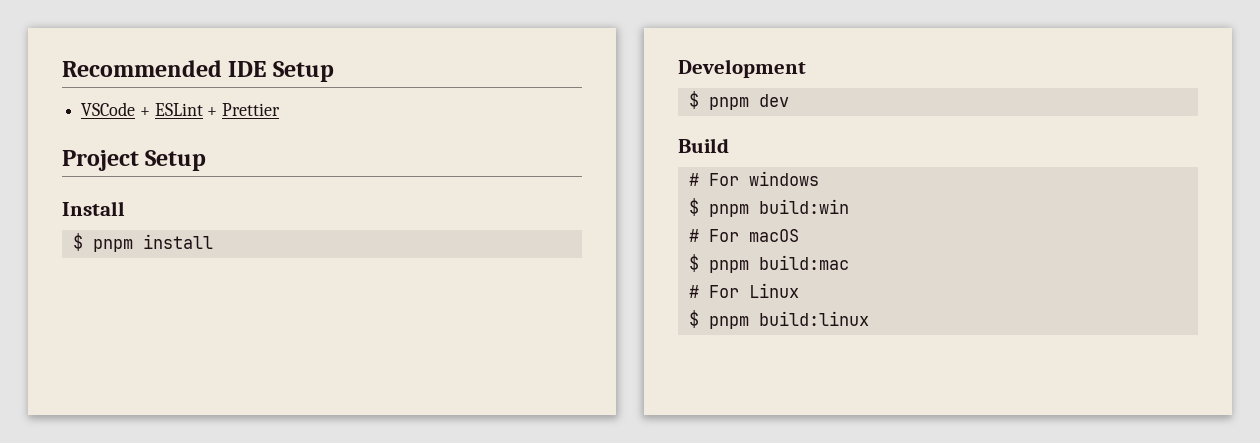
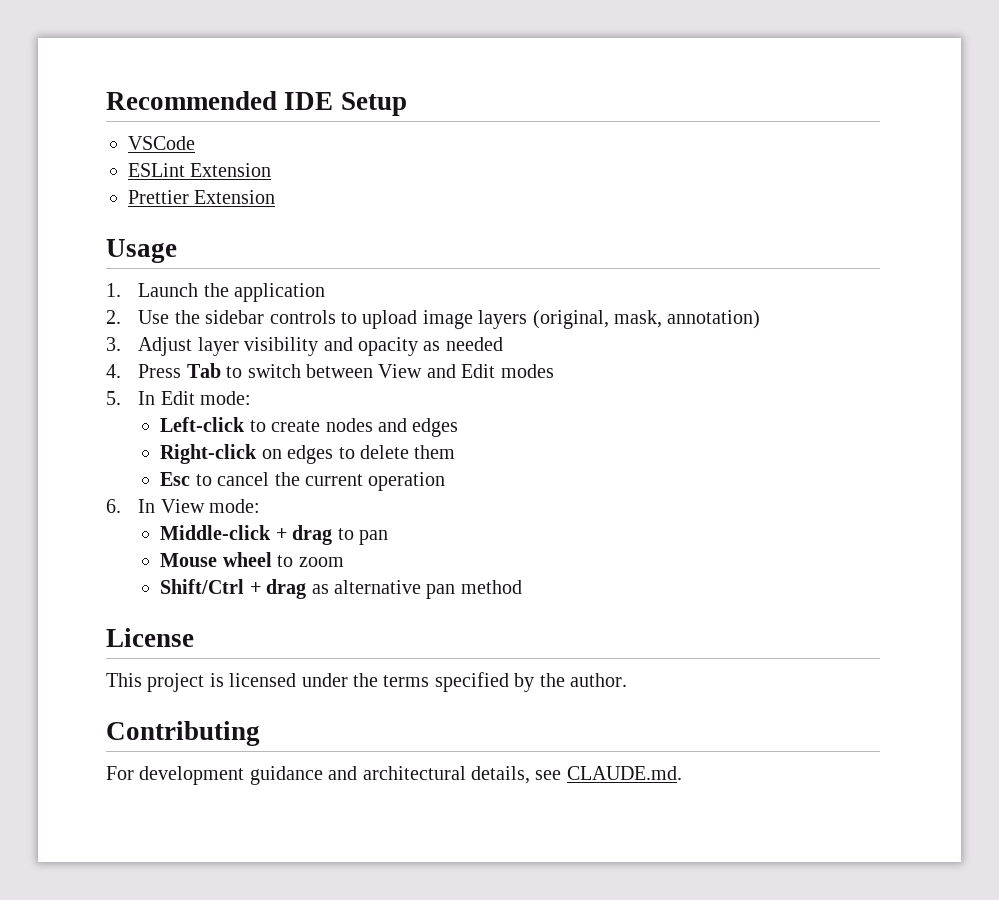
[139,103,281,116] [62,150,207,171] [62,201,125,216] [72,233,213,252] [678,59,806,78] [688,91,789,110] [678,138,729,153] [688,171,819,186] [688,198,849,217] [688,229,799,242] [688,254,849,273] [688,283,799,298] [688,310,869,329] + ESLint + Prettier // Project Setup // Install // $ pnpm install // Development // $ pnpm dev // Build // # For windows // $ pnpm build:win // # For macOS // $ pnpm build:mac // # For Linux // $ pnpm build:linux -> [128,163,272,177] [128,190,276,204] [106,239,177,263] [106,283,326,302] [106,310,761,329] [106,337,503,356] [106,363,554,378] [106,391,252,405] [160,417,459,437] [160,444,456,464] [160,472,446,491] [106,499,261,513] [160,525,389,545] [160,552,344,567] [160,579,522,599] [106,628,194,647] [106,672,627,692] [106,721,260,746] [106,766,682,785] // ESLint Extension // Prettier Extension // Usage // 1. Launch the application // 2. Use the sidebar controls to upload image layers (original, mask, annotation) // 3. Adjust layer visibility and opacity as needed // 4. Press Tab to switch between View and Edit modes // 5. In Edit mode: // Left-click to create nodes and edges // Right-click on edges to delete them // Esc to cancel the current operation // 6. In View mode: // Middle-click + drag to pan // Mouse wheel to zoom // Shift/Ctrl + drag as alternative pan method // License // This project is licensed under the terms specified by the author. // Contributing // For development guidance and architectural details, see CLAUDE.md.

